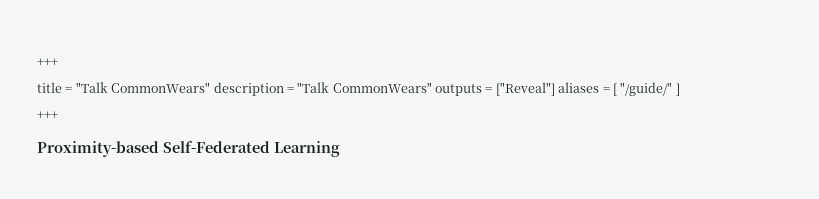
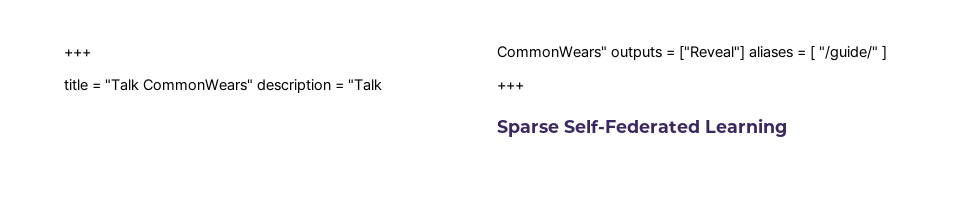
[37,141,159,157] Proximity-based -> [497,120,559,137] Sparse

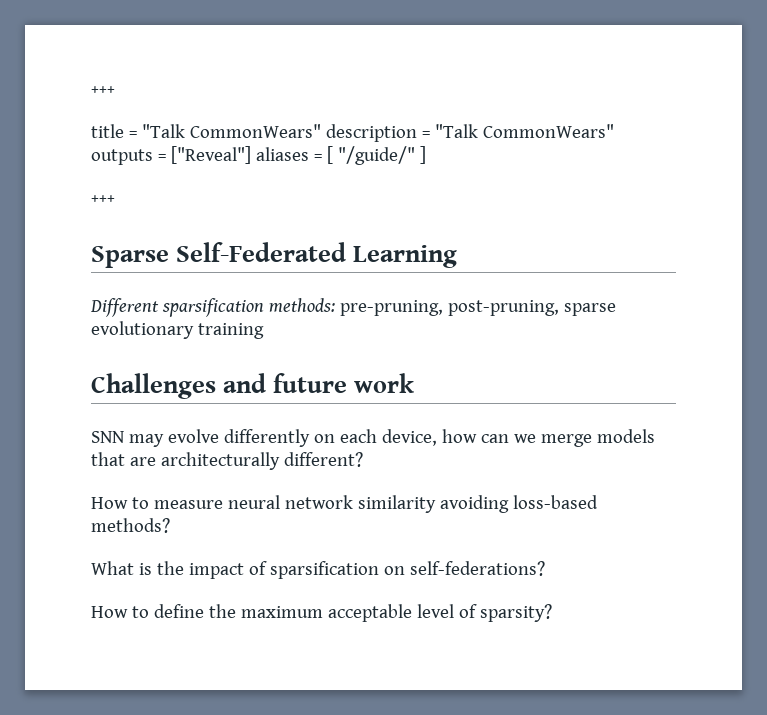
(787, 127) none -> [90,298,616,317] [91,321,264,339] [91,373,415,399] [91,429,655,447] [91,452,363,470] [91,495,598,513] [91,518,170,533] [91,561,545,579] [91,604,552,622] // Different sparsification methods: pre-pruning, post-pruning, sparse evolutionary training // Challenges and future work // SNN may evolve differently on each device, how can we merge models that are architecturally different? // How to measure neural network similarity avoiding loss-based methods? // What is the impact of sparsification on self-federations? // How to define the maximum acceptable level of sparsity?

